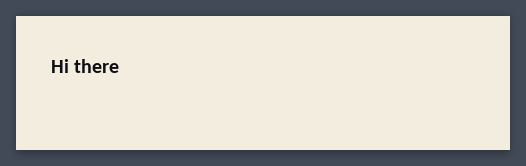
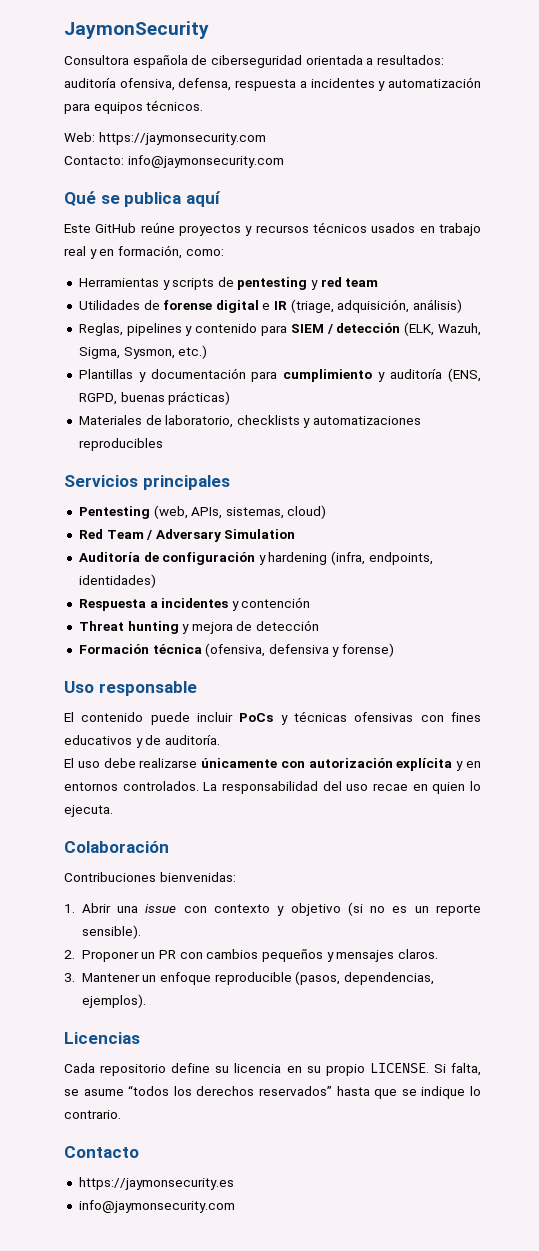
[51,59,120,73] Hi there -> [64,21,209,39] [64,55,444,68] [64,77,482,91] [64,100,204,114] [64,132,266,145] [64,155,284,168] [64,191,221,207] [64,222,481,236] [64,245,224,259] [78,277,379,290] [78,299,463,313] [78,322,481,336] [78,345,208,359] [78,368,482,382] [78,391,231,405] [78,415,422,428] [78,438,163,451] [64,475,230,490] [78,505,327,519] [78,529,296,542] [78,551,433,565] [78,574,156,588] [78,597,311,611] [78,620,320,634] [78,643,395,657] [64,681,197,696] [64,711,481,725] [64,735,220,748] [64,758,481,771] [64,781,482,794] [64,805,113,817] [64,841,169,853] [64,872,236,882] [64,902,482,916] [81,925,141,939] [64,949,438,962] [64,971,434,985] [81,994,146,1008] [64,1032,140,1044] [64,1063,482,1076] [64,1085,482,1099] [64,1110,121,1119] [64,1146,139,1158] [78,1177,234,1190] [78,1200,235,1213] JaymonSecurity // Consultora española de ciberseguridad orientada a resultados: auditoría ofensiva, defensa, respuesta a incidentes y automatización para equipos técnicos. // Web: https://jaymonsecurity.com // Contacto: info@jaymonsecurity.com // Qué se publica aquí // Este GitHub reúne proyectos y recursos técnicos usados en trabajo real y en formación, como: // Herramientas y scripts de pentesting y red team // Utilidades de forense digital e IR (triage, adquisición, análisis) // Reglas, pipelines y contenido para SIEM / detección (ELK, Wazuh, Sigma, Sysmon, etc.) // Plantillas y documentación para cumplimiento y auditoría (ENS, RGPD, buenas prácticas) // Materiales de laboratorio, checklists y automatizaciones reproducibles // Servicios principales // Pentesting (web, APIs, sistemas, cloud) // Red Team / Adversary Simulation // Auditoría de configuración y hardening (infra, endpoints, identidades) // Respuesta a incidentes y contención // Threat hunting y mejora de detección // Formación técnica (ofensiva, defensiva y forense) // Uso responsable // El contenido puede incluir PoCs y técnicas ofensivas con fines educativos y de auditoría. // El uso debe realizarse únicamente con autorización explícita y en entornos controlados. La responsabilidad del uso recae en quien lo ejecuta. // Colaboración // Contribuciones bienvenidas: // 1. Abrir una issue con contexto y objetivo (si no es un reporte sensible). // 2. Proponer un PR con cambios pequeños y mensajes claros. // 3. Mantener un enfoque reproducible (pasos, dependencias, ejemplos). // Licencias // Cada repositorio define su licencia en su propio LICENSE. Si falta, se asume “todos los derechos reservados” hasta que se indique lo contrario. // Contacto // https://jaymonsecurity.es // info@jaymonsecurity.com

